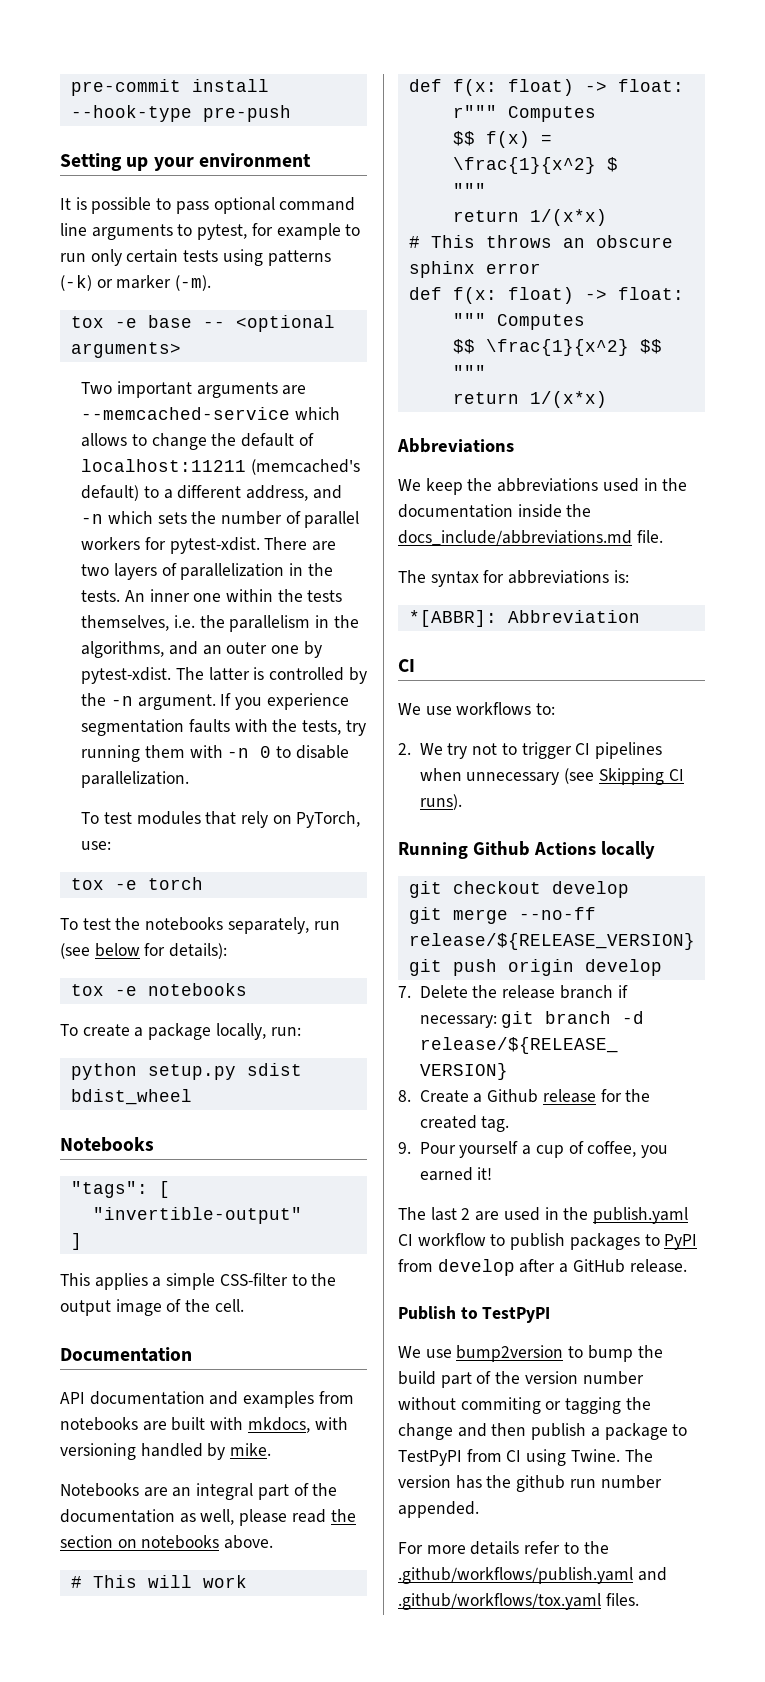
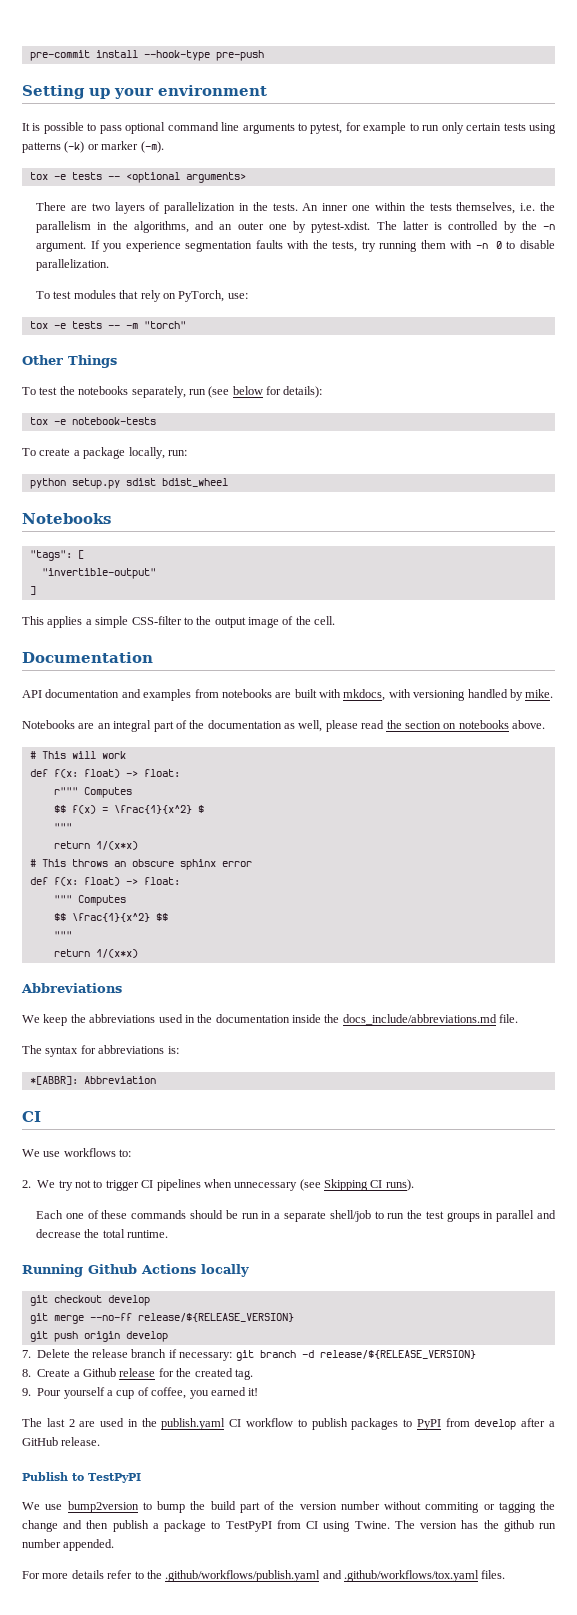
[147,315,192,328] base -> [71,172,102,180] tests
[81,381,307,398] [81,407,340,420] [81,433,314,450] [81,459,360,475] [81,485,342,501] [81,511,360,528] [81,537,260,554] Two important arguments are --memcached-service which allows to change the default of localhost:11211 (memcached's default) to a different address, and -n which sets the number of parallel workers for pytest-xdist. -> (246, 177) none
[147,877,203,890] torch -> [71,321,186,329] [22,355,117,368] tests -- -m "torch" // Other Things
[147,983,247,996] notebooks -> [71,417,156,425] notebook-tests
(462, 802) none -> [36,1210,556,1222] [36,1229,169,1238] // Each one of these commands should be run in a separate shell/job to run the test groups in parallel and decrease the total runtime.

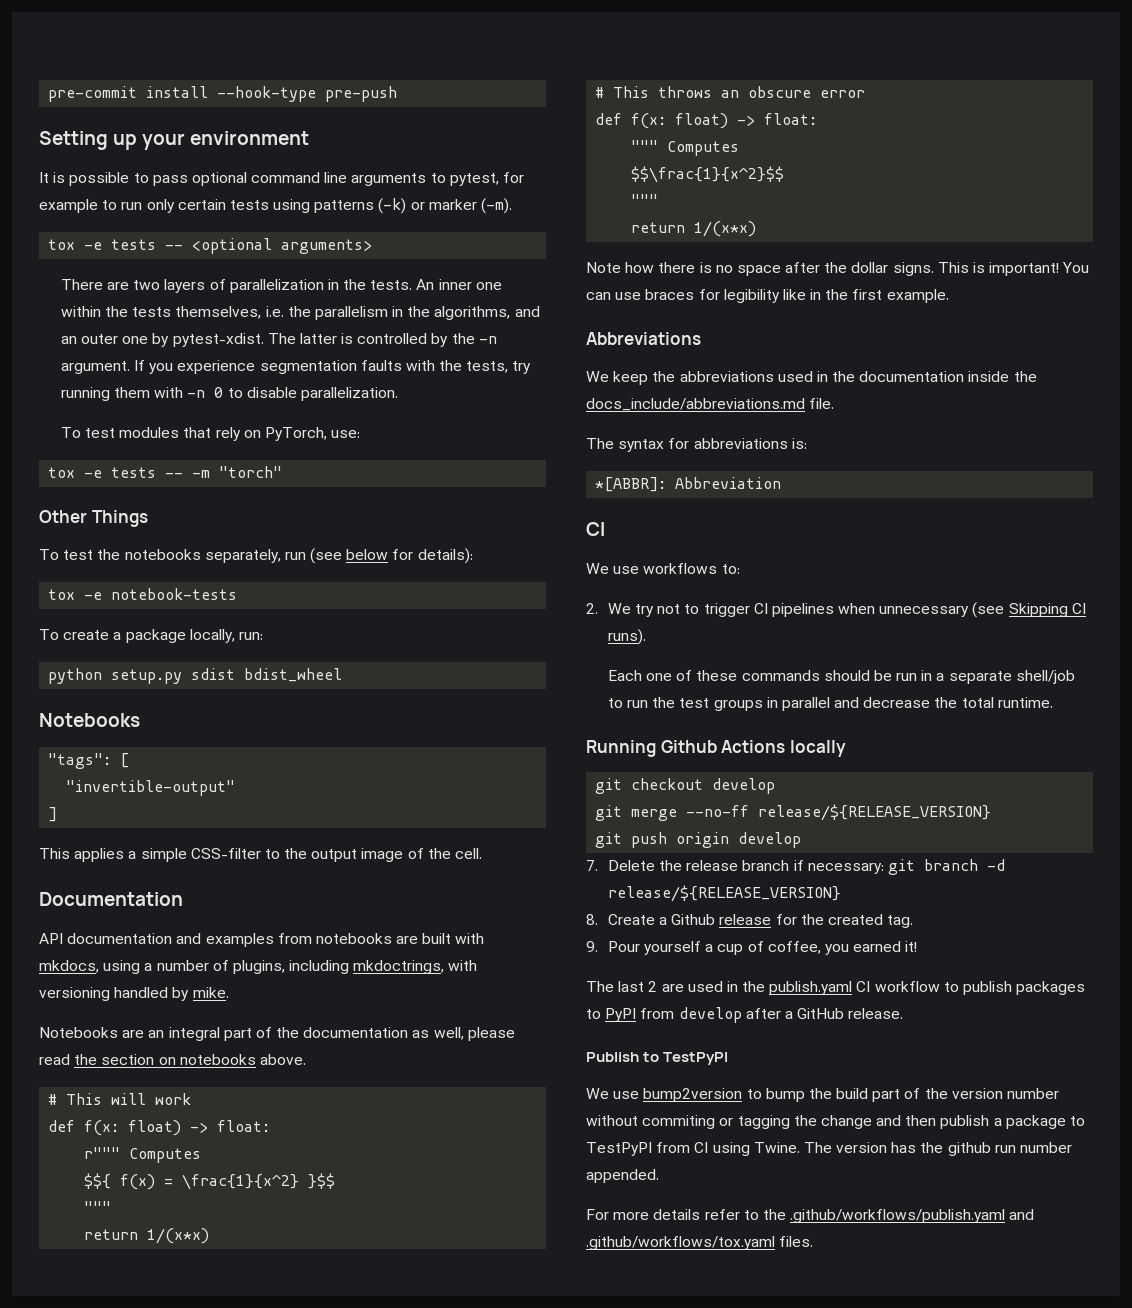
(386, 695) none -> [103,960,445,974] using a number of plugins, including mkdoctrings,
[53,805,66,813] $$ -> [84,1173,112,1189] $${
[197,805,204,813] $ -> [308,1173,336,1189] }$$
[179,859,216,870] sphinx -> (812, 92) none
[53,913,168,922] [53,931,72,939] [53,949,138,958] $$ \frac{1}{x^2} $$ // """ // return 1/(x*x) -> [631,166,785,183] [631,194,659,206] [631,221,757,237] [586,262,1090,276] [586,289,949,303] $$\frac{1}{x^2}$$ // """ // return 1/(x*x) // Note how there is no space after the dollar signs. This is important! You can use braces for legibility like in the first example.

